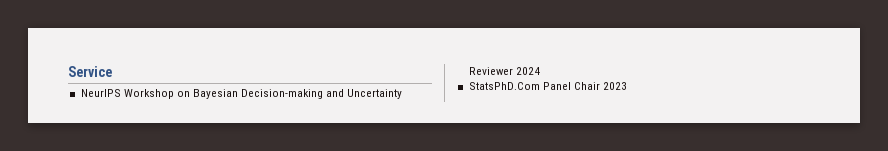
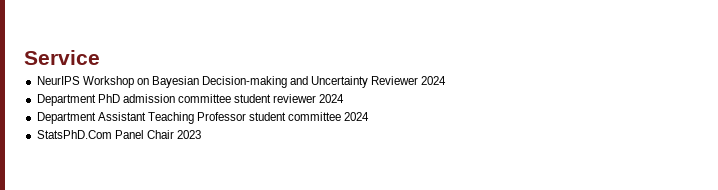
(540, 71) none -> [36,94,345,106] [36,112,370,124] // Department PhD admission committee student reviewer 2024 // Department Assistant Teaching Professor student committee 2024

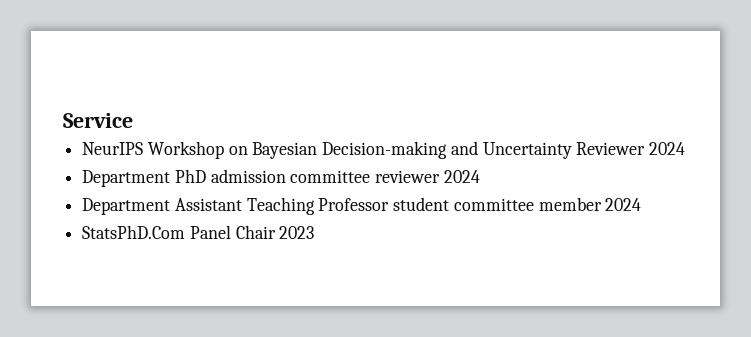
[234,94,272,103] student -> (371, 176) none
(342, 116) none -> [538,197,602,211] member

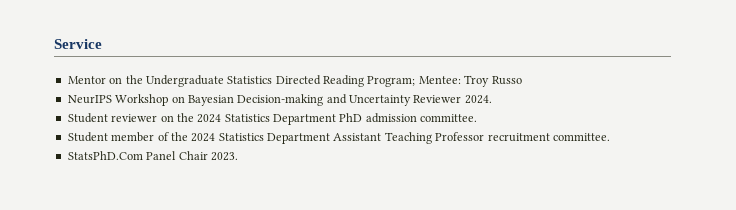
(133, 120) none -> [67,75,522,87] // Mentor on the Undergraduate Statistics Directed Reading Program; Mentee: Troy Russo
[649,142,686,155] 2024 // -> [464,95,492,104] [67,113,270,123] 2024. // Student reviewer on the 2024 Statistics
[290,170,480,183] committee reviewer 2024 // -> [420,114,478,122] [67,132,264,142] committee. // Student member of the 2024 Statistics
[393,197,642,211] student committee member 2024 -> [487,133,610,142] recruitment committee.
[279,226,315,239] 2023 -> [210,152,238,161] 2023.

